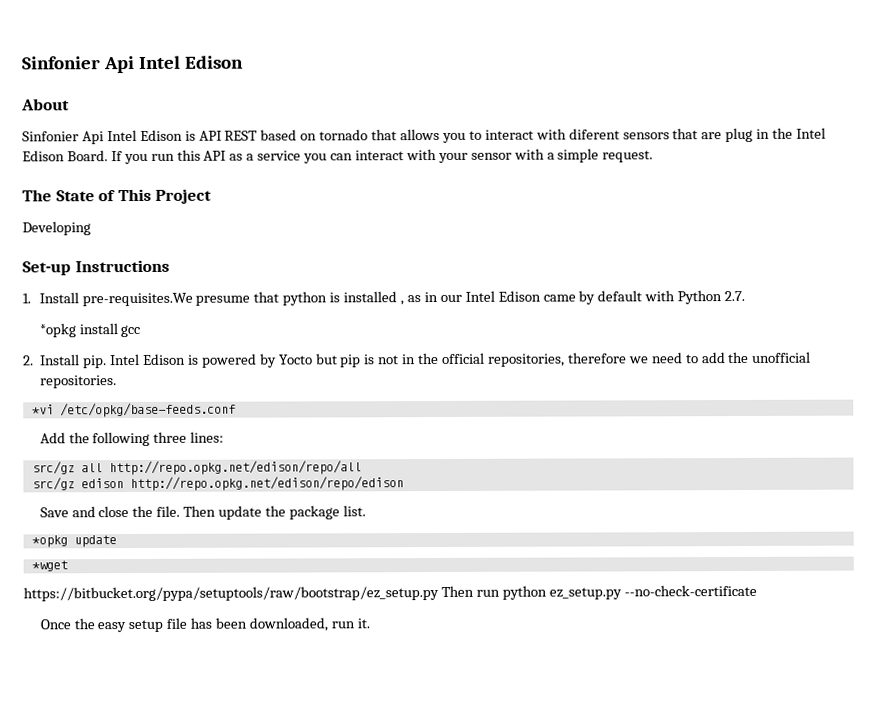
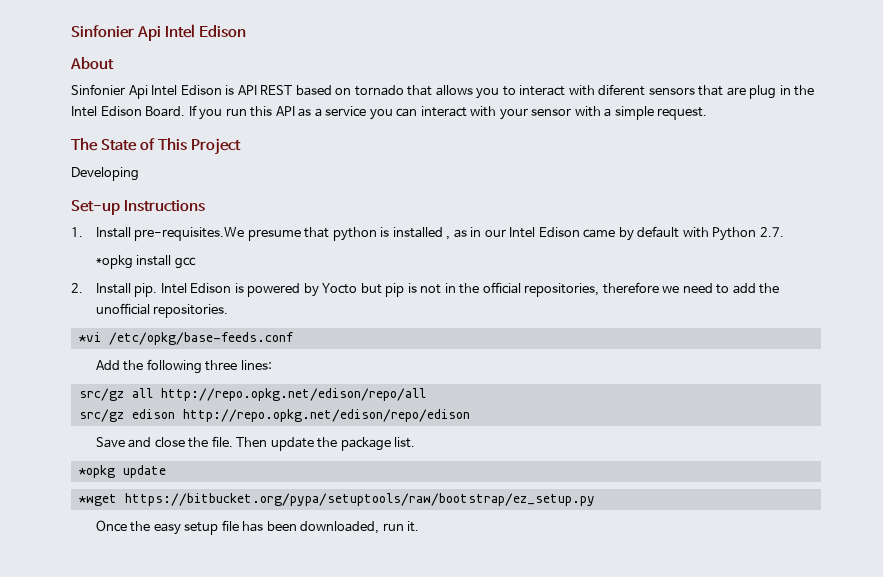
(68, 566) // -> (117, 500) none
[440,584,757,600] Then run python ez_setup.py --no-check-certificate -> (595, 499) none

